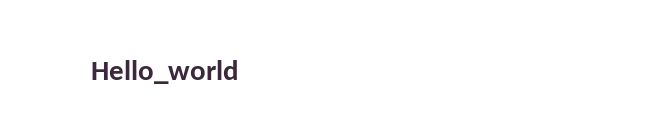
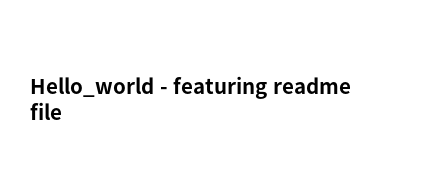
(239, 72) none -> [159,76,351,99] [30,102,62,120] - featuring readme file

